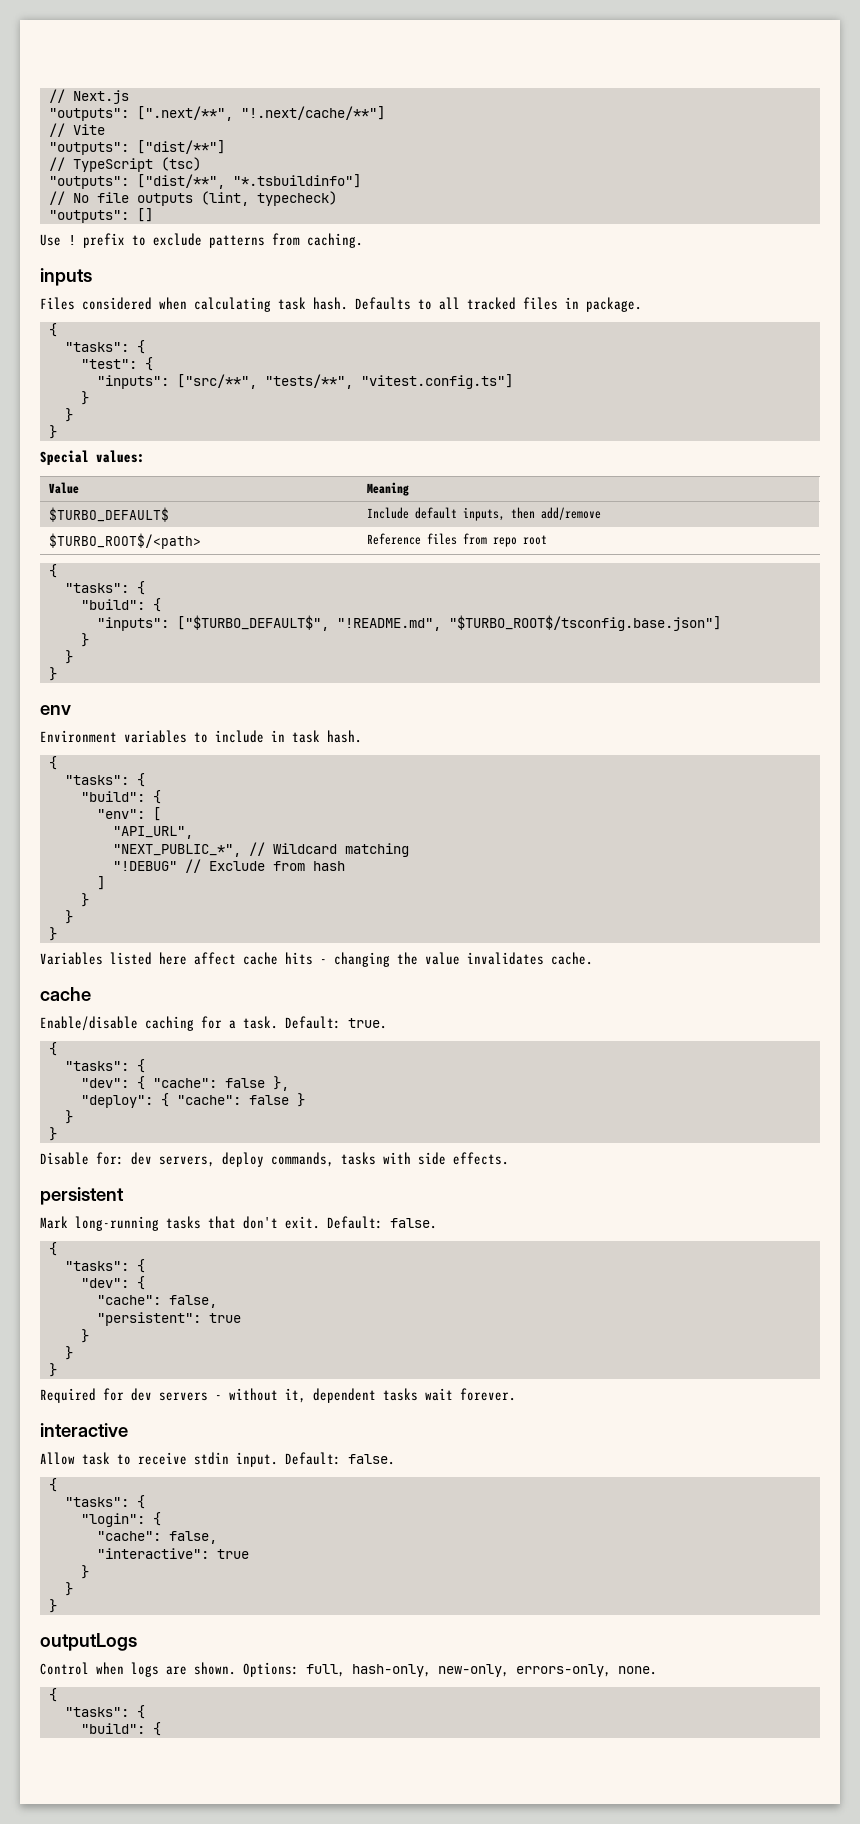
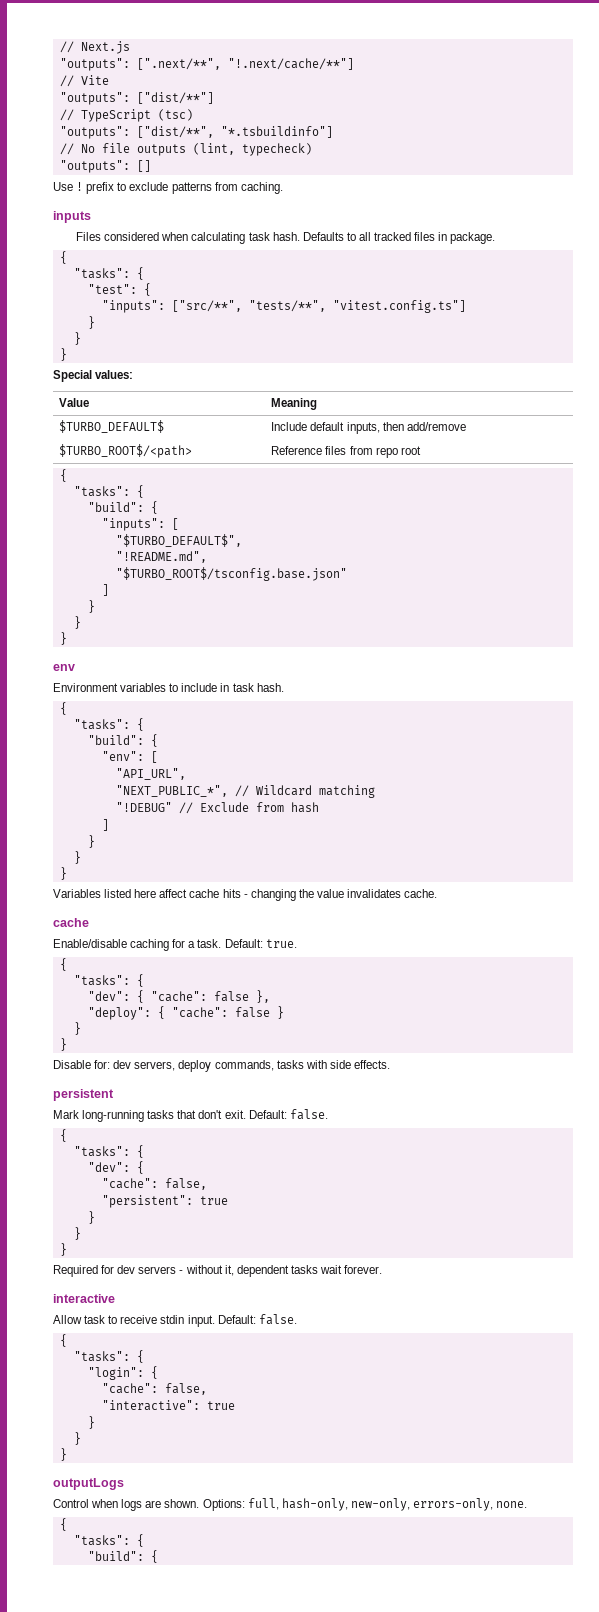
[176,615,329,631] ["$TURBO_DEFAULT$", -> [171,518,179,530] [115,534,242,547] [ // "$TURBO_DEFAULT$", //
[448,615,721,631] "$TURBO_ROOT$/tsconfig.base.json"] -> [115,567,347,581] [101,584,109,596] // "$TURBO_ROOT$/tsconfig.base.json" // ]

